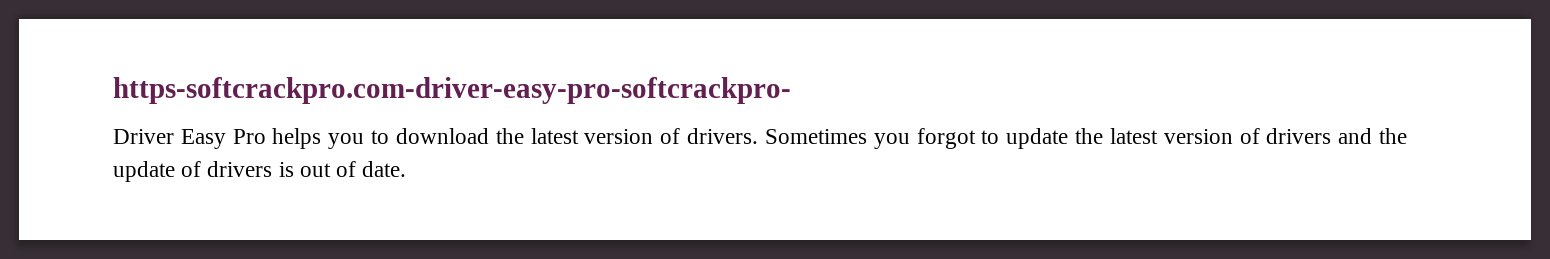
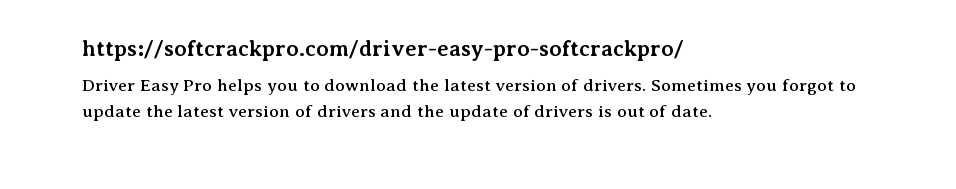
[113,77,791,104] https-softcrackpro.com-driver-easy-pro-softcrackpro- -> [82,40,684,61] https://softcrackpro.com/driver-easy-pro-softcrackpro/

